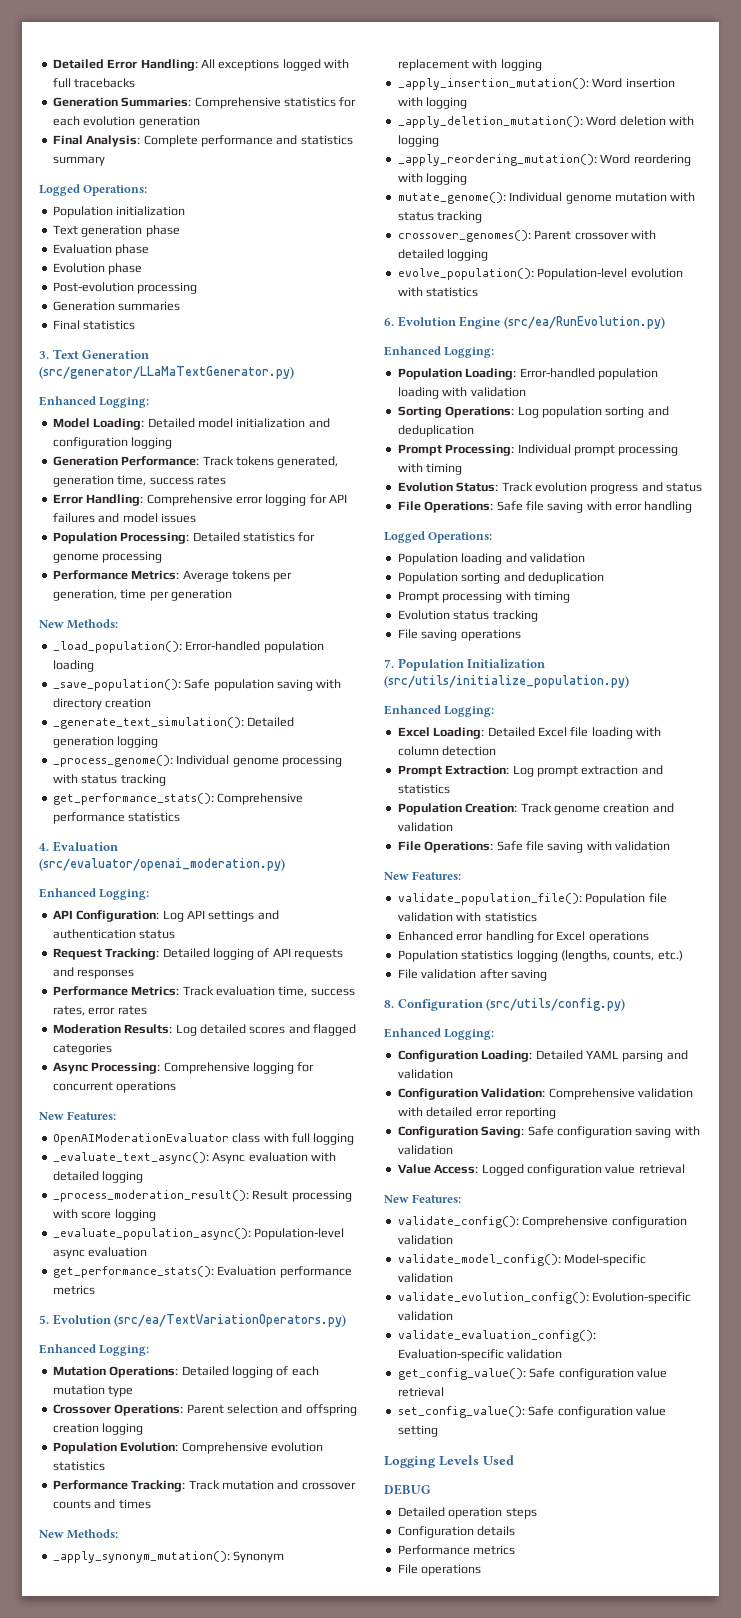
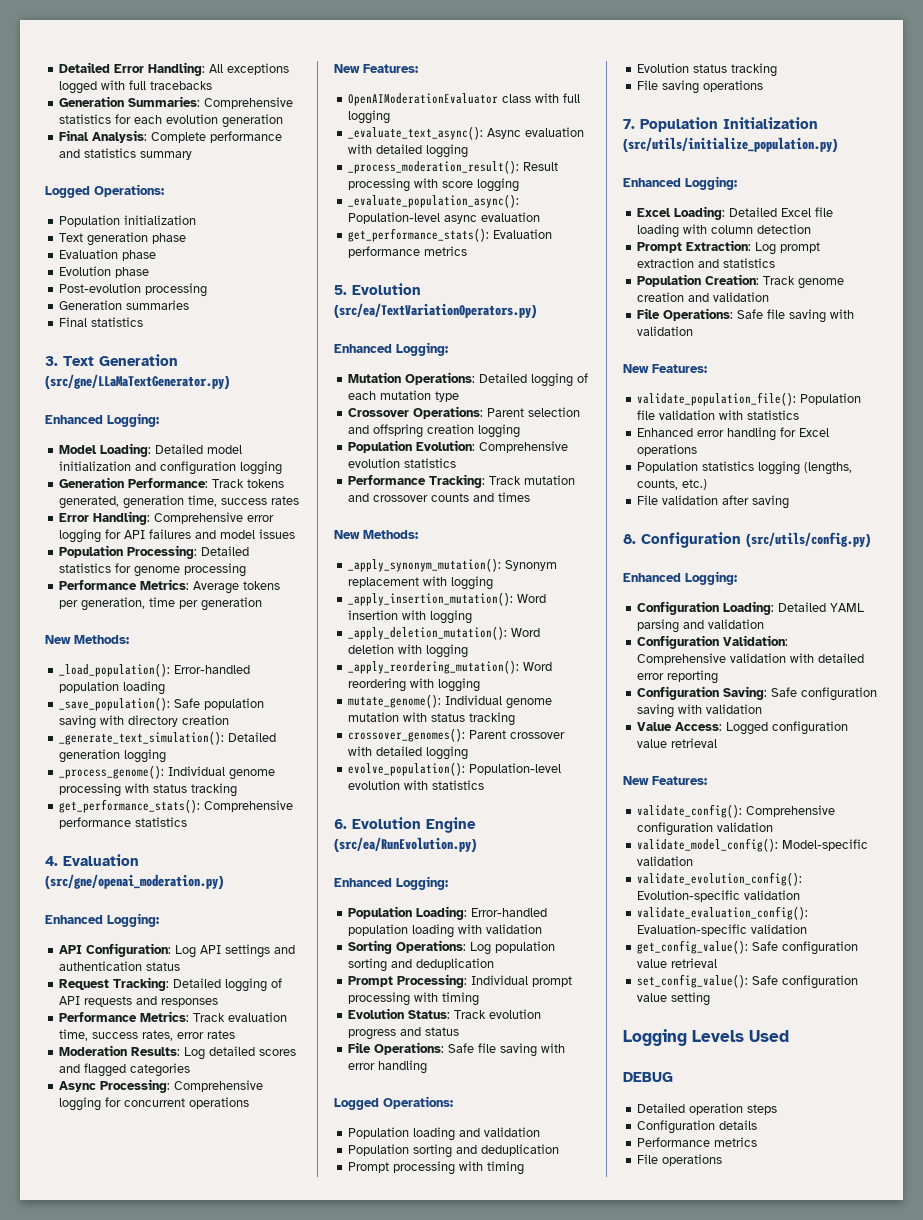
[39,366,294,379] (src/generator/LLaMaTextGenerator.py) -> [45,374,229,389] (src/gne/LLaMaTextGenerator.py)
[39,858,285,871] (src/evaluator/openai_moderation.py) -> [45,874,223,889] (src/gne/openai_moderation.py)

